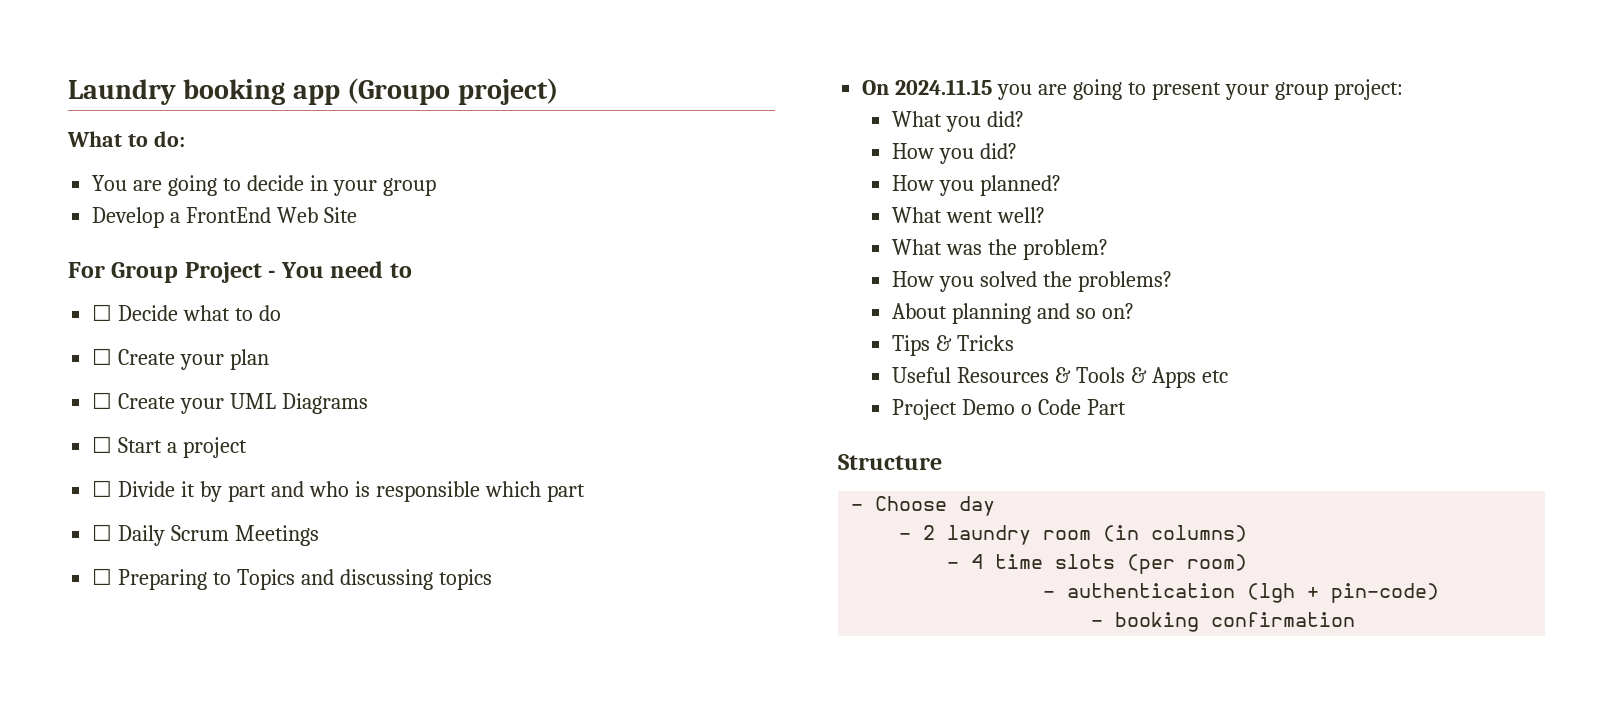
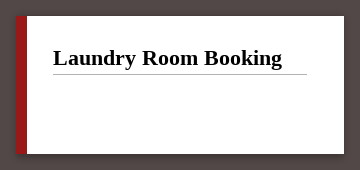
[183,78,558,105] [67,131,185,147] [92,175,436,196] [92,207,357,228] [68,261,412,283] [92,304,281,321] [92,348,270,370] [92,392,368,414] [92,436,248,458] [92,480,585,502] [92,524,320,546] [92,568,492,590] [862,79,1403,100] [892,111,1024,132] [892,143,1017,164] [892,175,1061,196] [892,207,1045,223] [892,239,1108,260] [892,271,1172,292] [892,303,1134,324] [892,335,1014,356] [892,367,1228,388] [892,399,1126,420] [838,454,942,470] [851,496,996,516] [899,525,1248,545] [947,554,1248,574] [1043,583,1440,603] [1091,612,1356,632] booking app (Groupo project) // What to do: // You are going to decide in your group // Develop a FrontEnd Web Site // For Group Project - You need to // ☐ Decide what to do // ☐ Create your plan // ☐ Create your UML Diagrams // ☐ Start a project // ☐ Divide it by part and who is responsible which part // ☐ Daily Scrum Meetings // ☐ Preparing to Topics and discussing topics // On 2024.11.15 you are going to present your group project: // What you did? // How you did? // How you planned? // What went well? // What was the problem? // How you solved the problems? // About planning and so on? // Tips & Tricks // Useful Resources & Tools & Apps etc // Project Demo o Code Part // Structure // - Choose day // - 2 laundry room (in columns) // - 4 time slots (per room) // - authentication (lgh + pin-code) // - booking confirmation -> [142,50,282,70] Room Booking

